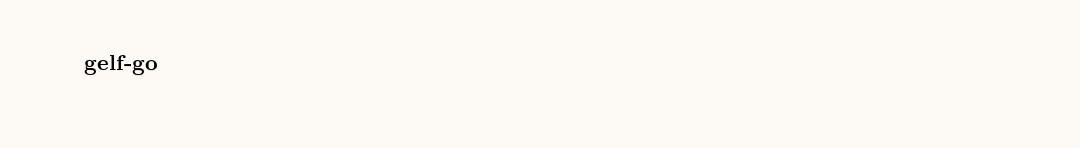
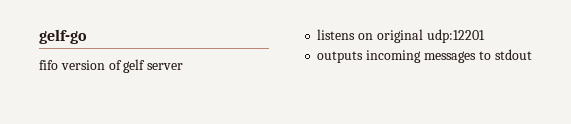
(159, 65) none -> [39,59,184,73] [317,29,485,43] [317,49,532,63] // fifo version of gelf server // listens on original udp:12201 // outputs incoming messages to stdout

